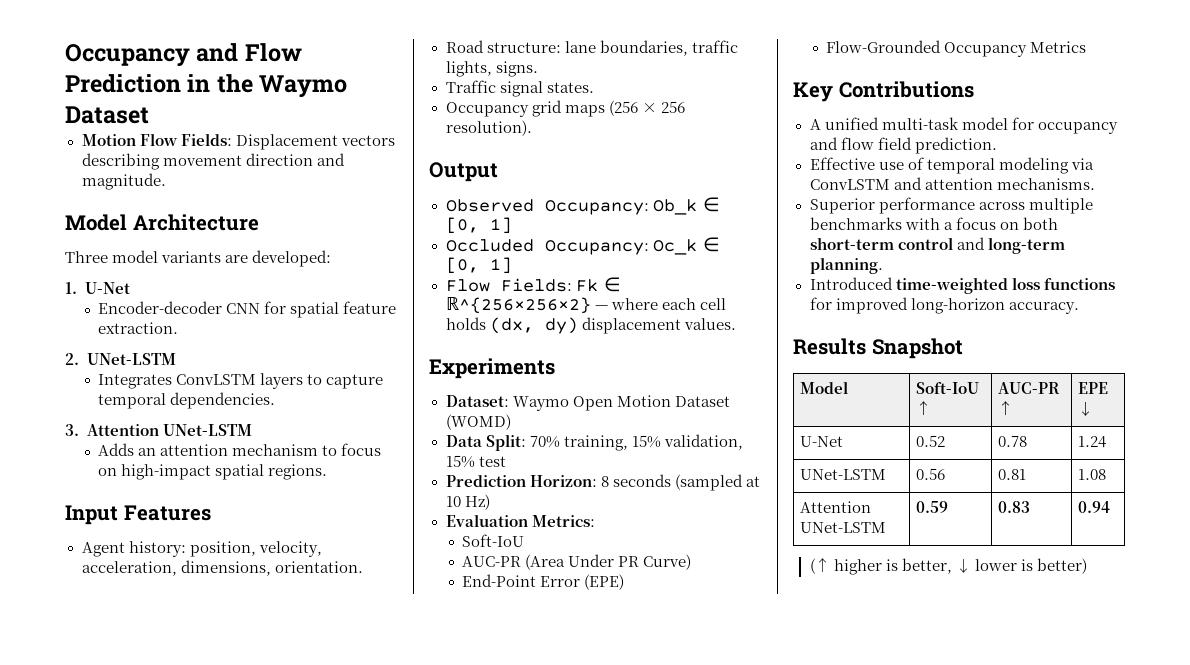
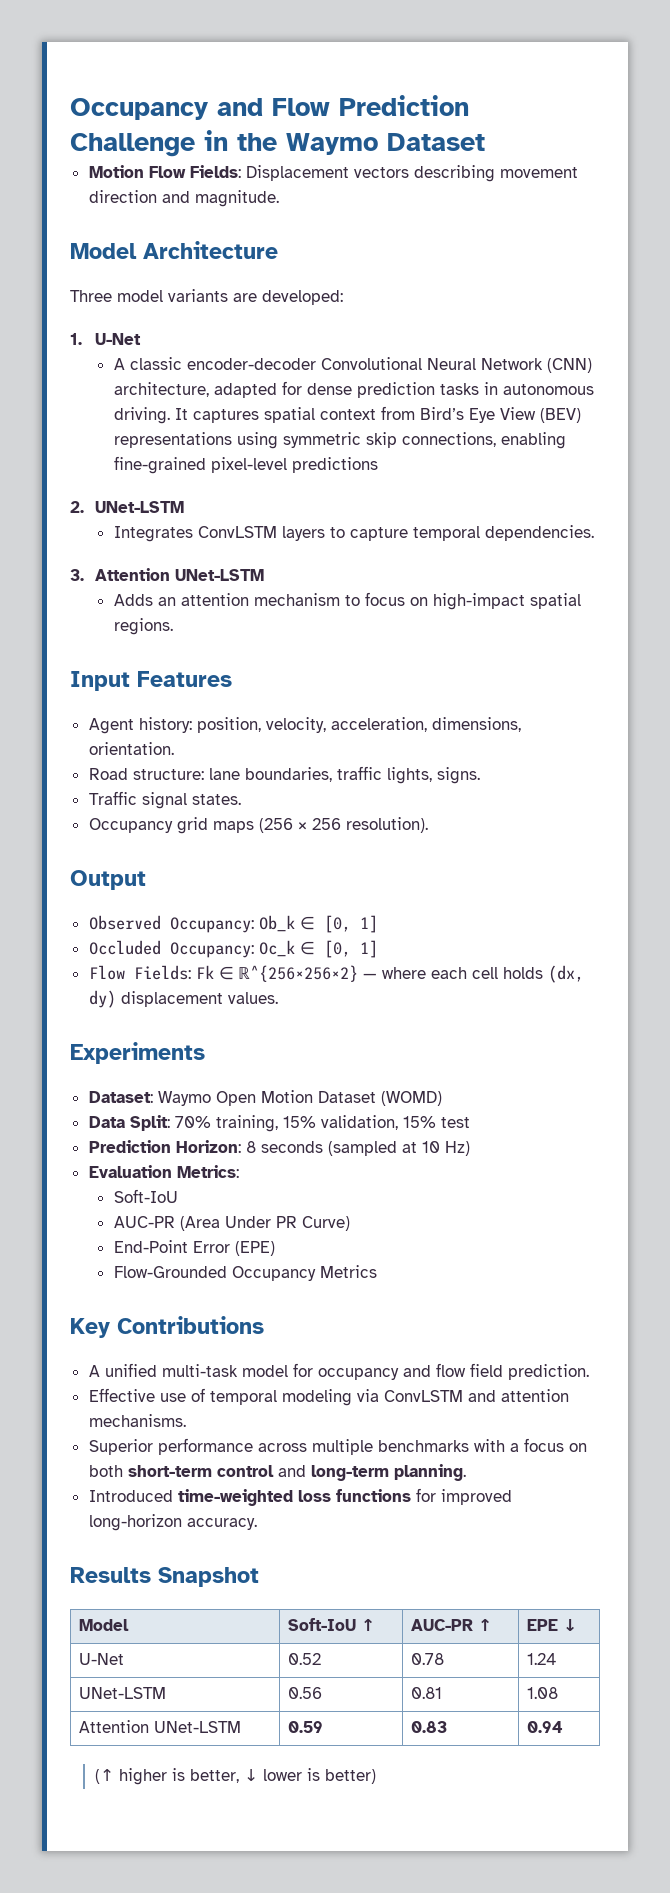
(181, 83) none -> [70,133,195,157] Challenge
[98,301,397,318] [98,322,179,334] Encoder-decoder CNN for spatial feature extraction. -> [113,357,592,373] [113,381,594,398] [113,406,581,424] [113,432,566,449] [113,456,378,474] A classic encoder-decoder Convolutional Neural Network (CNN) architecture, adapted for dense prediction tasks in autonomous driving. It captures spatial context from Bird’s Eye View (BEV) representations using symmetric skip connections, enabling fine-grained pixel-level predictions

